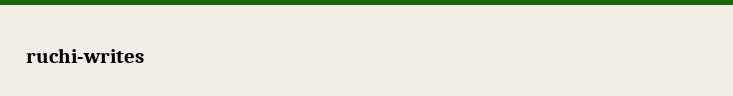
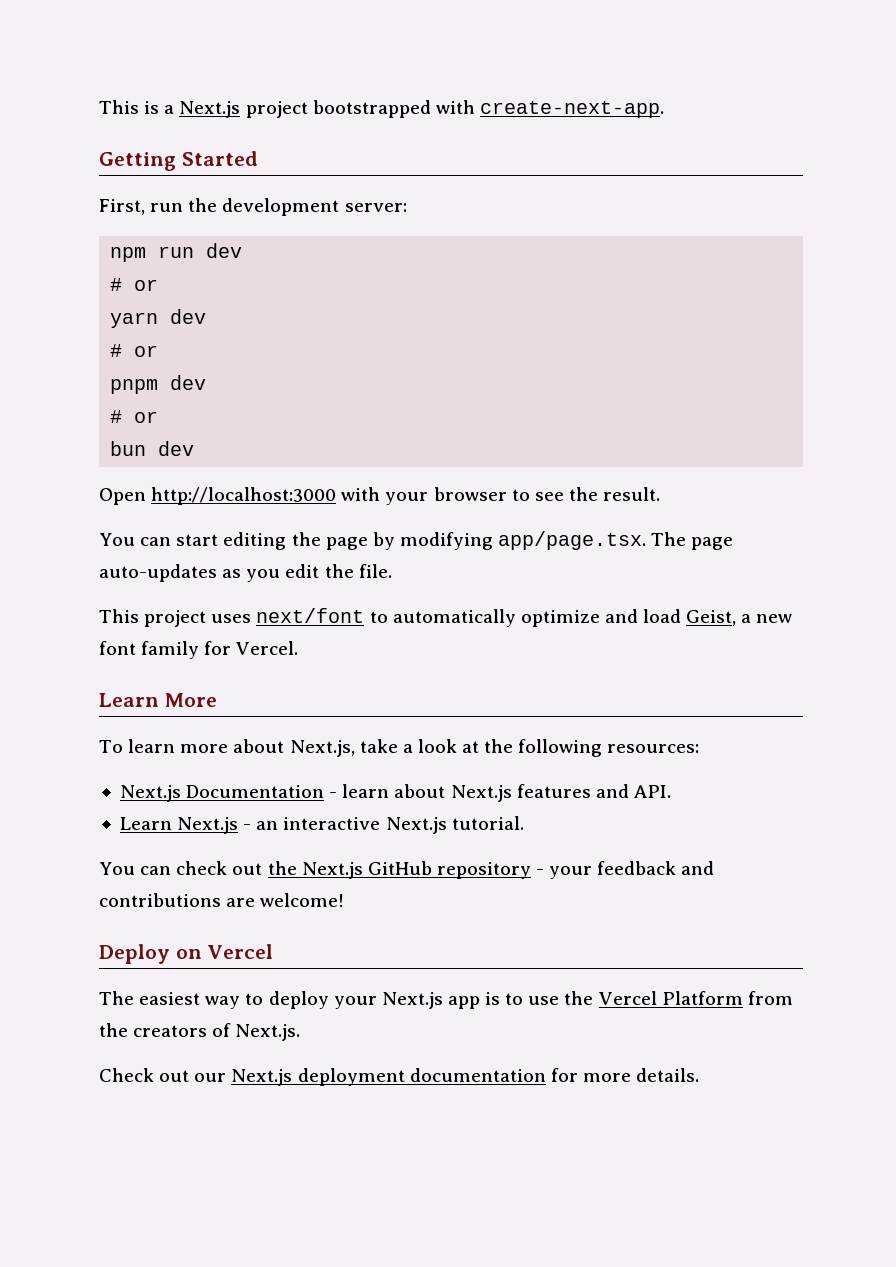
[26,48,144,63] ruchi-writes -> [99,100,664,118] [99,151,258,171] [99,198,407,216] [110,243,243,262] [110,278,159,291] [110,309,207,328] [110,344,159,357] [110,375,207,394] [110,410,159,423] [110,441,195,456] [99,487,661,505] [99,531,734,550] [99,564,392,582] [99,608,793,627] [99,641,299,659] [99,693,217,707] [99,739,700,757] [119,784,671,802] [119,816,524,834] [99,861,715,879] [99,893,345,907] [99,944,274,964] [99,991,793,1009] [99,1023,301,1041] [99,1068,700,1086] This is a Next.js project bootstrapped with create-next-app. // Getting Started // First, run the development server: // npm run dev // # or // yarn dev // # or // pnpm dev // # or // bun dev // Open http://localhost:3000 with your browser to see the result. // You can start editing the page by modifying app/page.tsx. The page auto-updates as you edit the file. // This project uses next/font to automatically optimize and load Geist, a new font family for Vercel. // Learn More // To learn more about Next.js, take a look at the following resources: // Next.js Documentation - learn about Next.js features and API. // Learn Next.js - an interactive Next.js tutorial. // You can check out the Next.js GitHub repository - your feedback and contributions are welcome! // Deploy on Vercel // The easiest way to deploy your Next.js app is to use the Vercel Platform from the creators of Next.js. // Check out our Next.js deployment documentation for more details.

